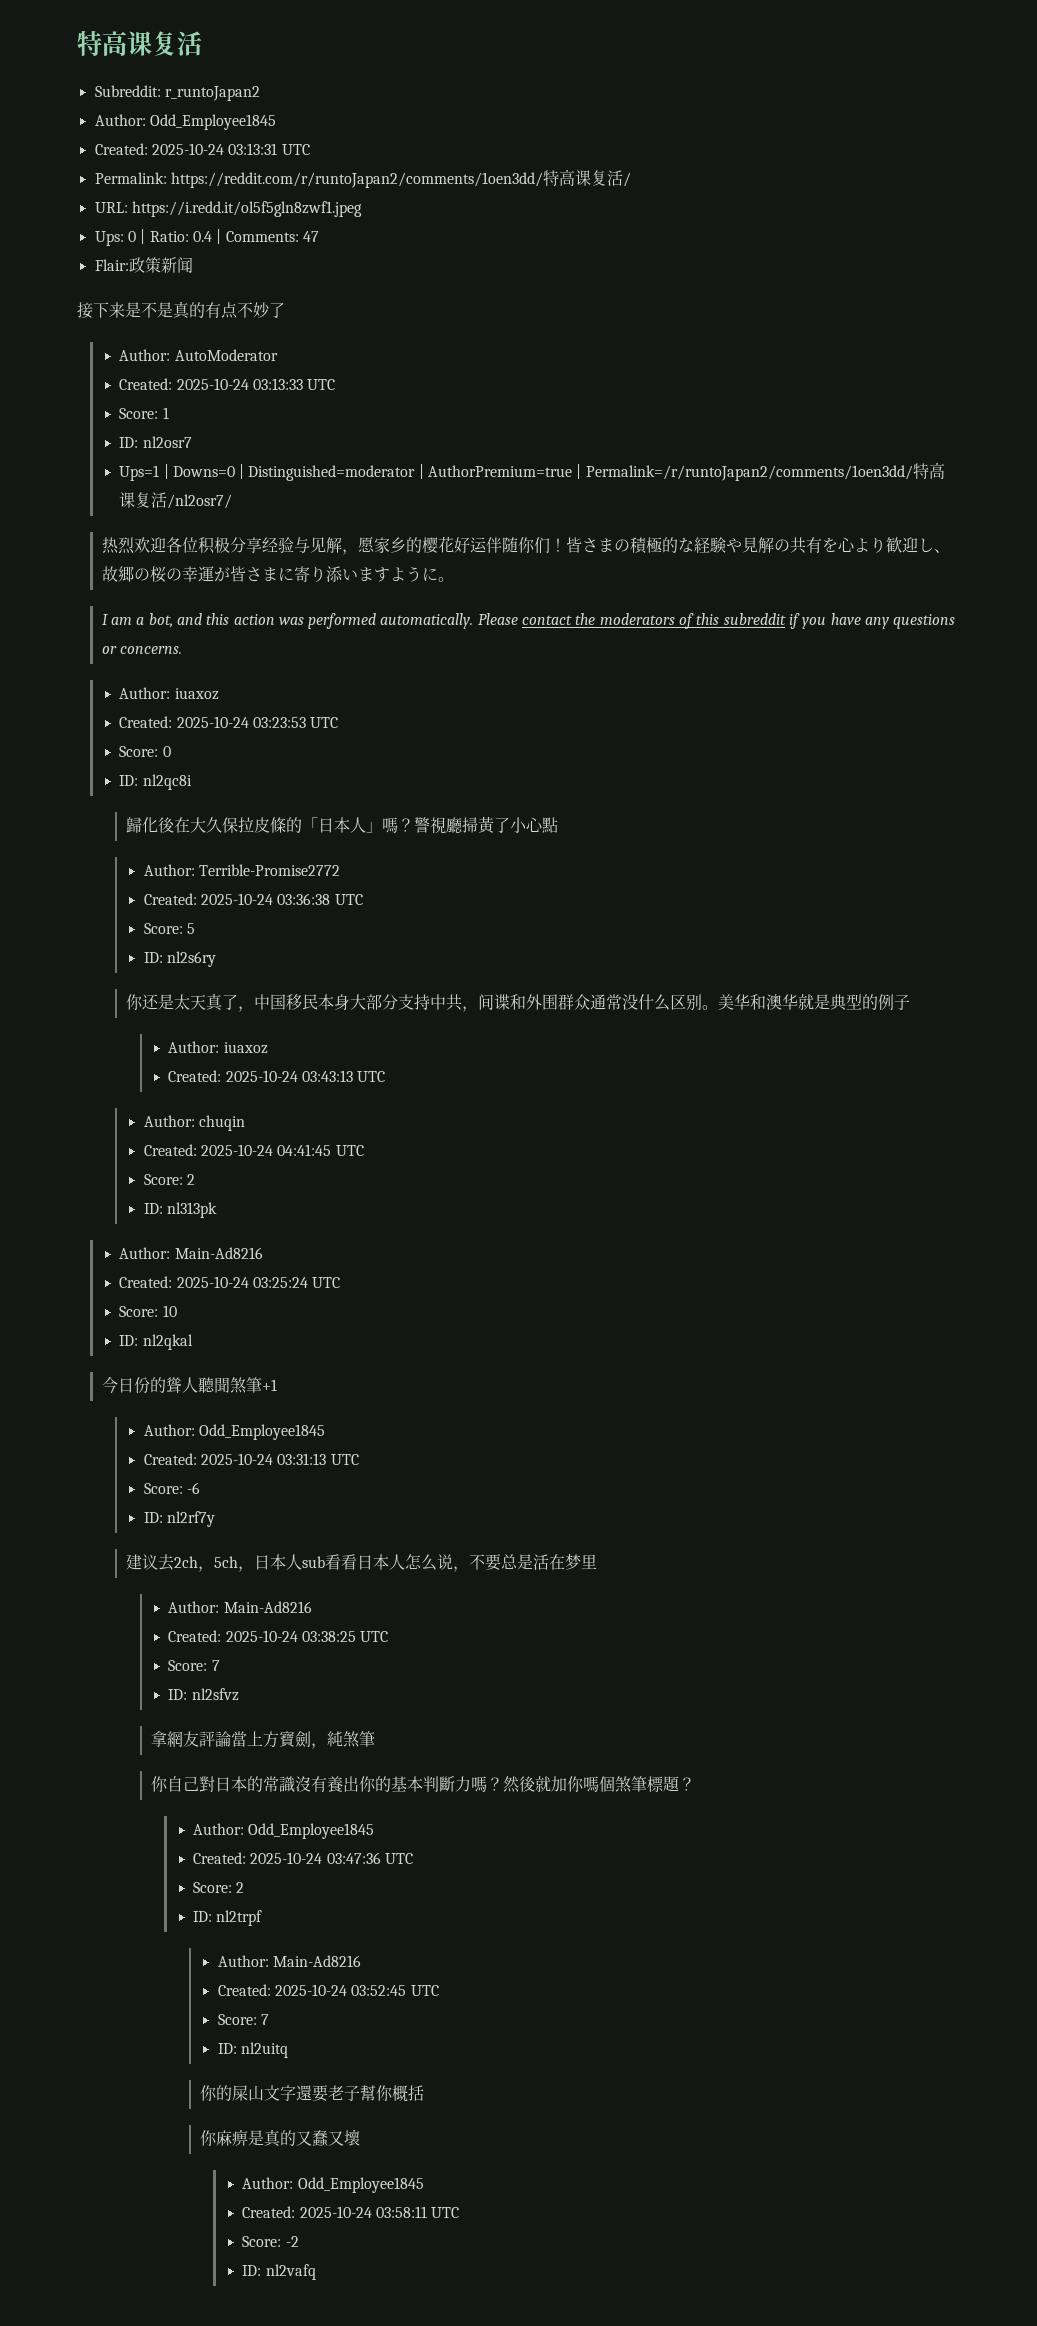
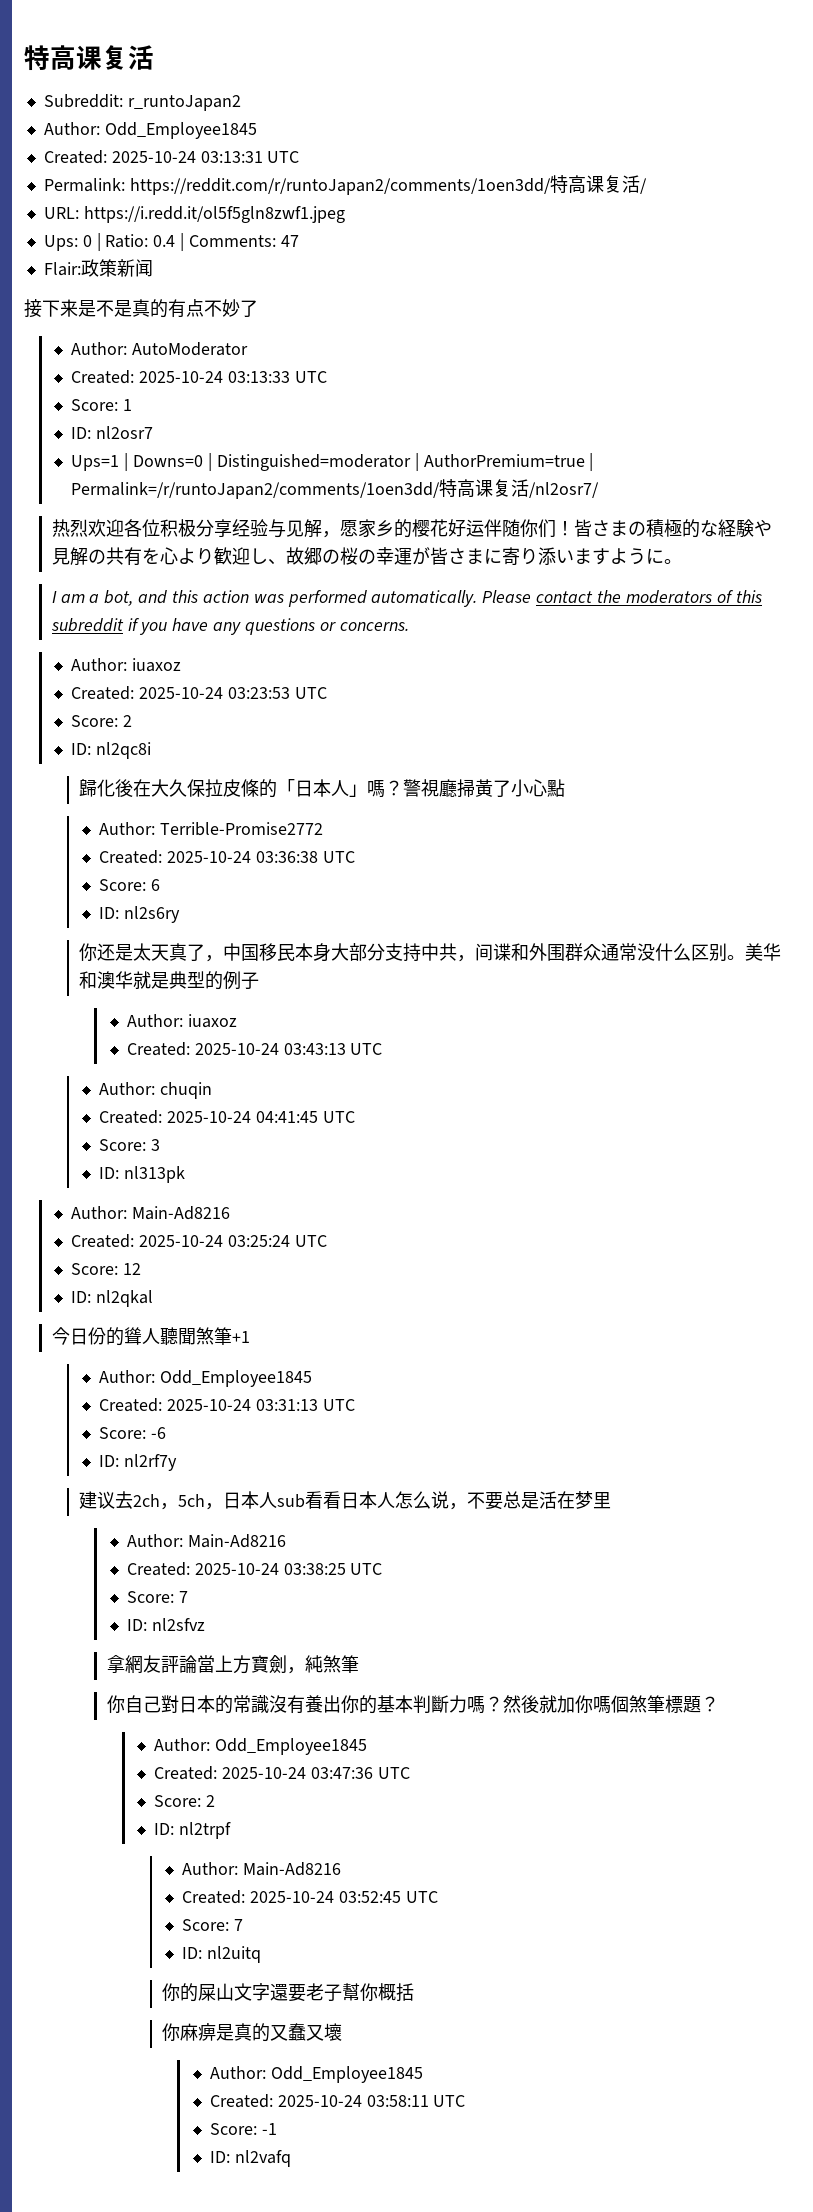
[162,746,171,757] 0 -> [123,715,133,727] 2
[187,923,196,934] 5 -> [151,879,161,891] 6
[187,1174,196,1185] 2 -> [151,1139,161,1151] 3
[162,1305,177,1317] 10 -> [123,1263,142,1275] 12
[285,2236,299,2247] -2 -> [261,2123,277,2135] -1

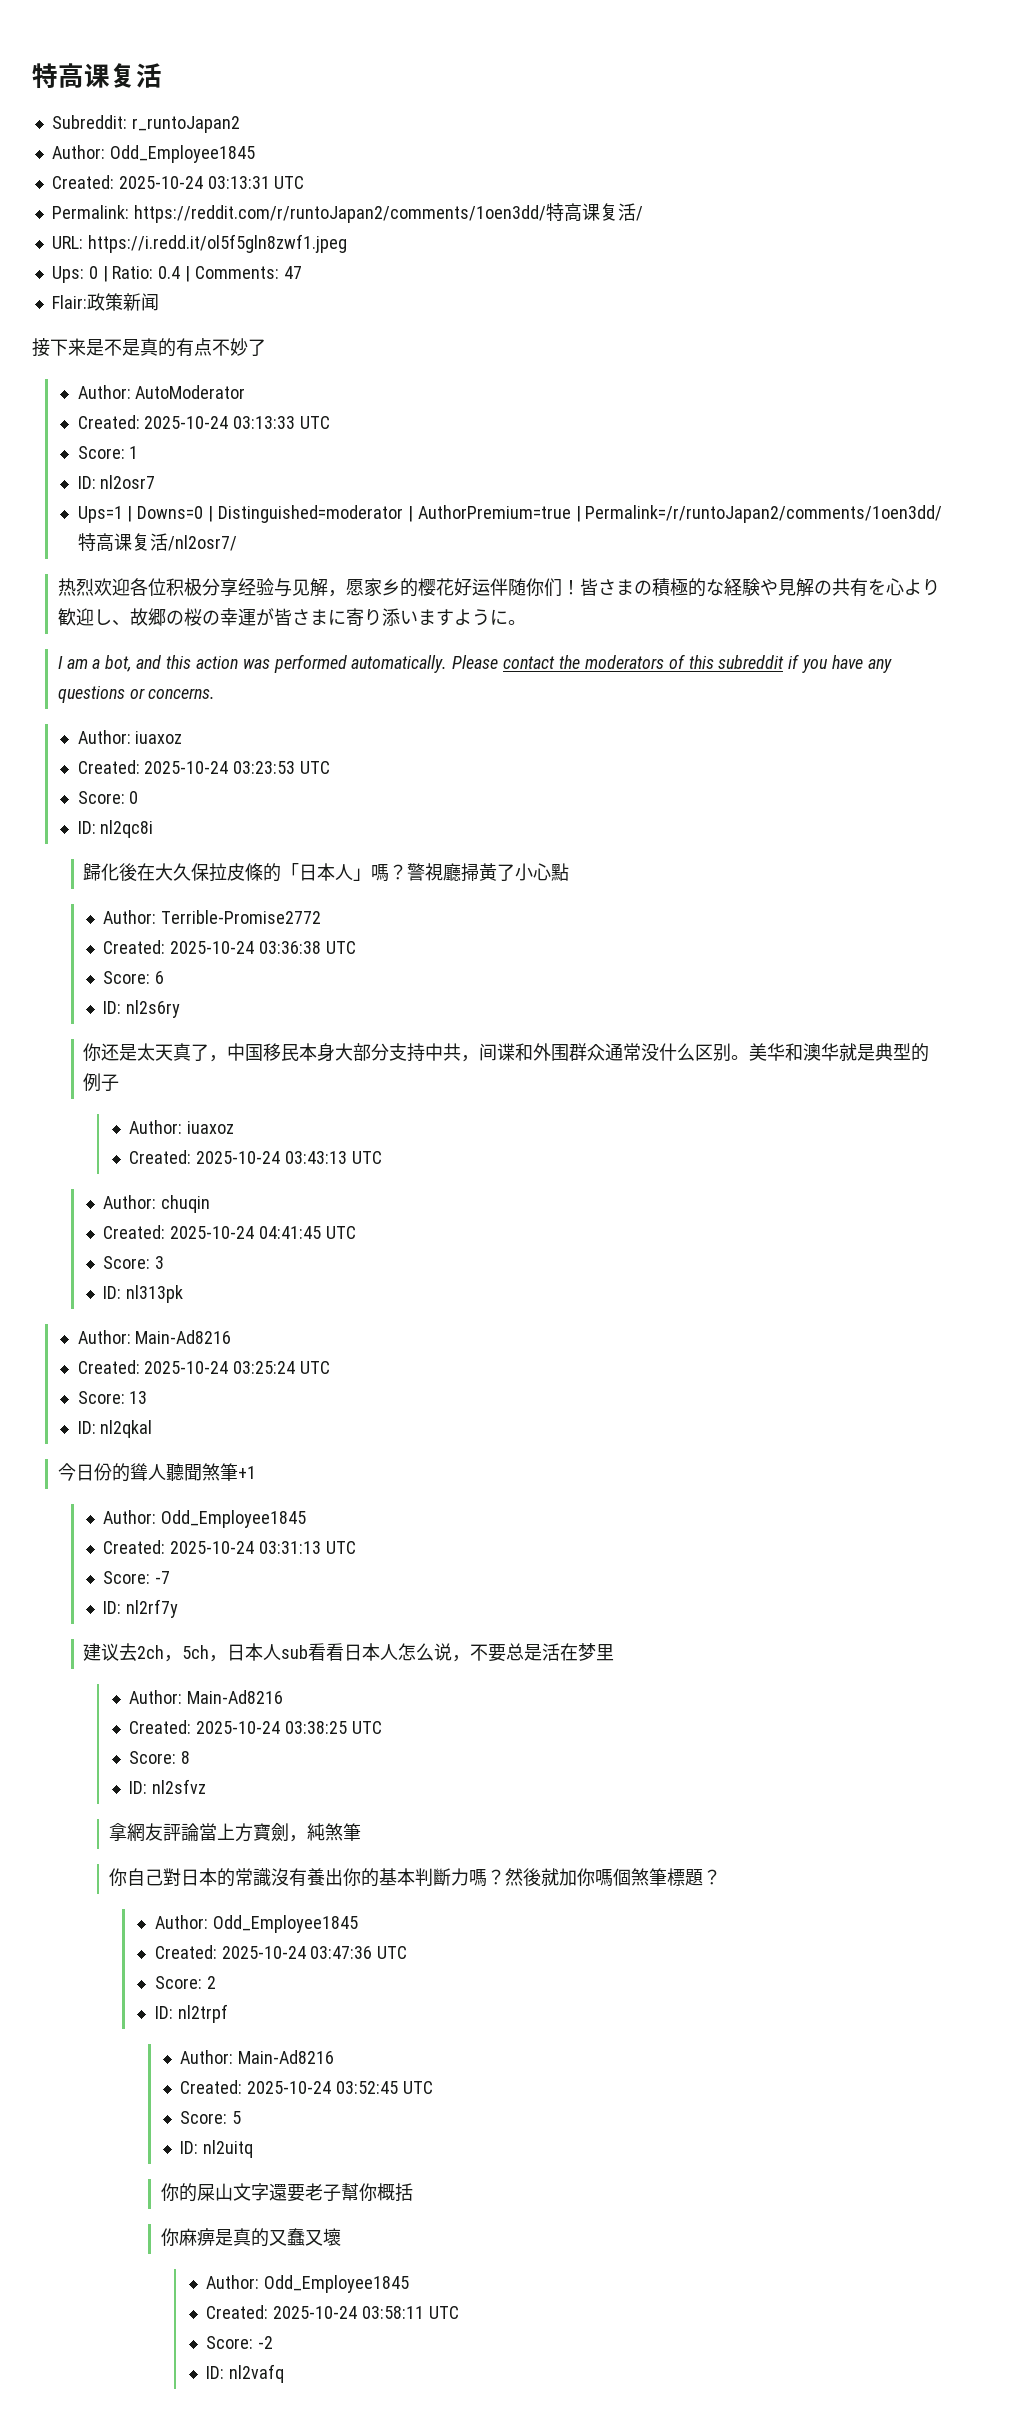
[123,715,133,727] 2 -> [129,791,139,804] 0
[123,1263,142,1275] 12 -> [129,1391,148,1404] 13
[151,1427,167,1439] -6 -> [155,1571,171,1584] -7
[178,1591,188,1603] 7 -> [180,1751,190,1764] 8
[234,1919,244,1931] 7 -> [232,2111,242,2124] 5
[261,2123,277,2135] -1 -> [257,2336,273,2349] -2

